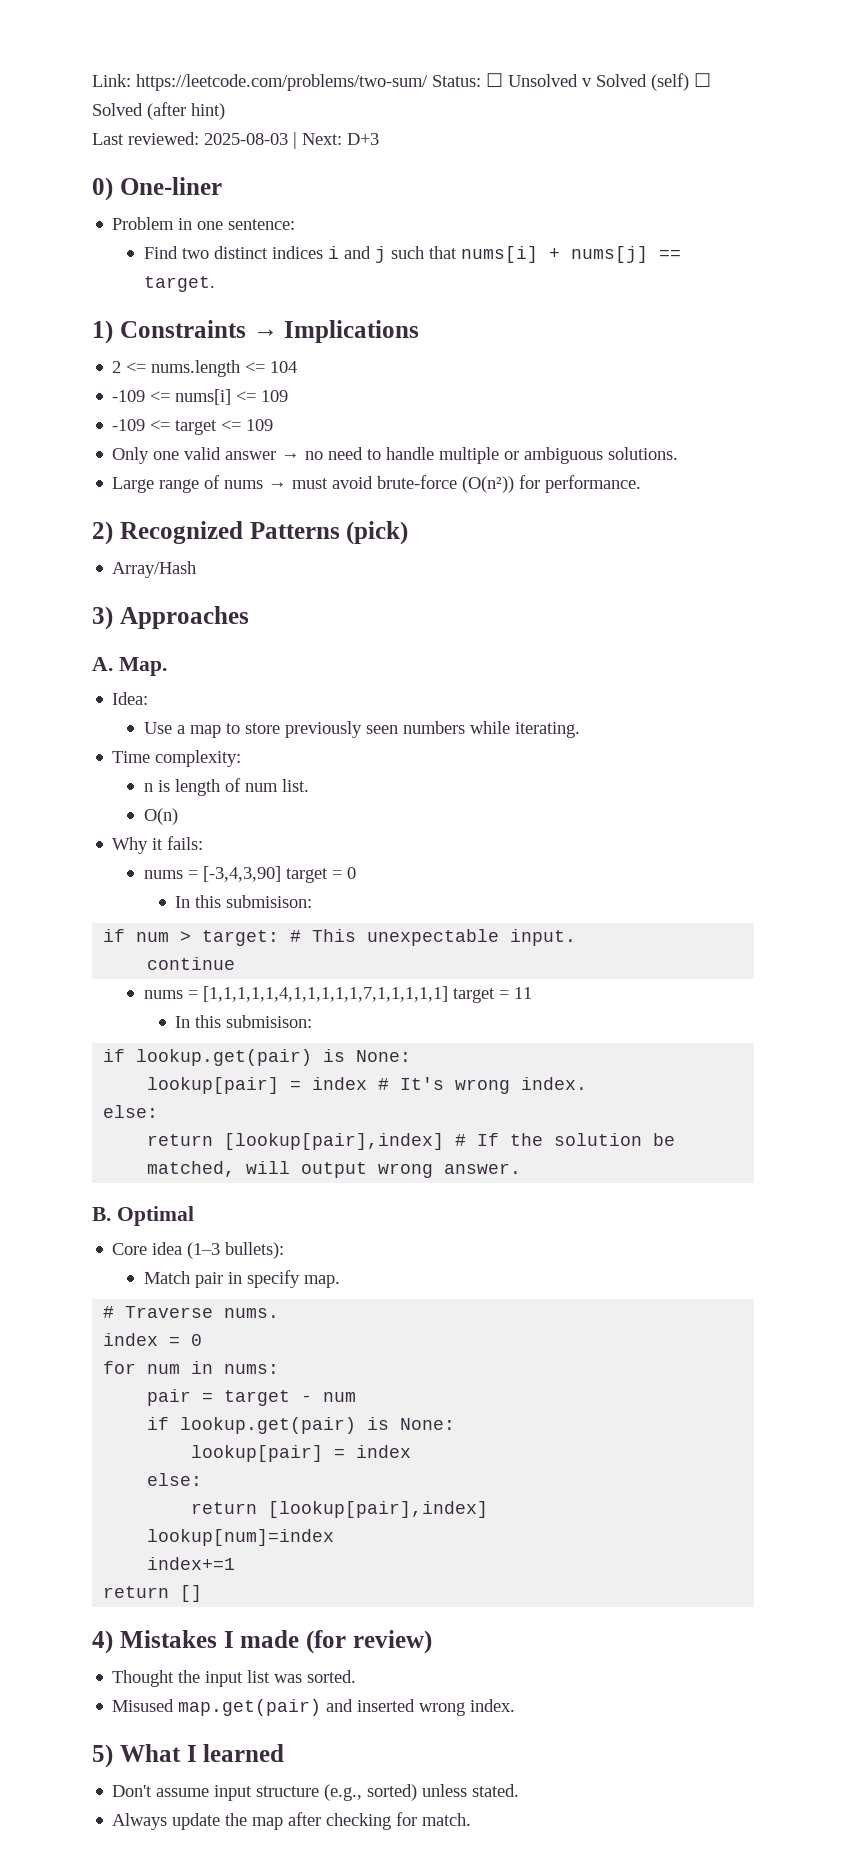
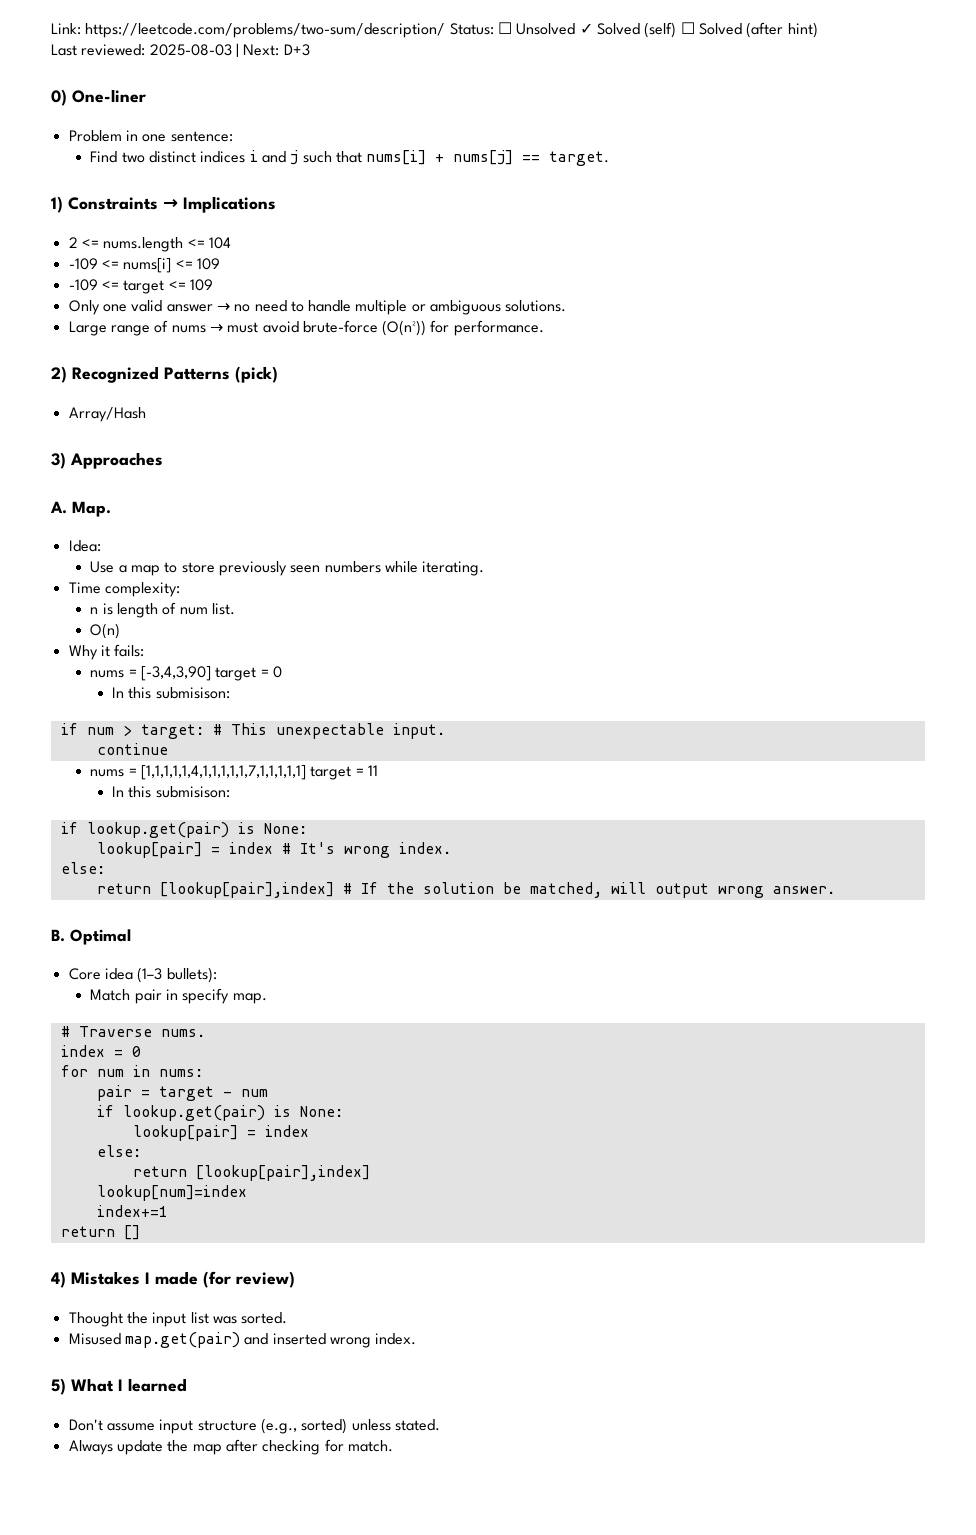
[136,74,428,91] https://leetcode.com/problems/two-sum/ -> [85,23,446,38] https://leetcode.com/problems/two-sum/description/
[582,78,592,87] v -> [579,23,593,34] ✓

